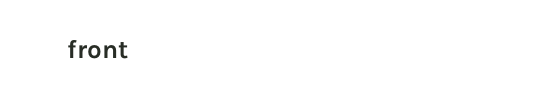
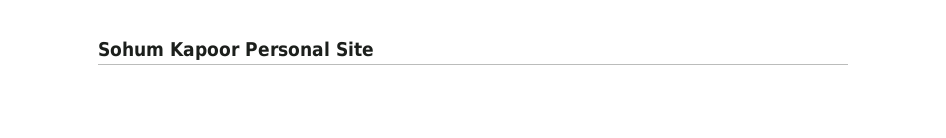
[67,39,128,59] front -> [98,41,374,60] Sohum Kapoor Personal Site

